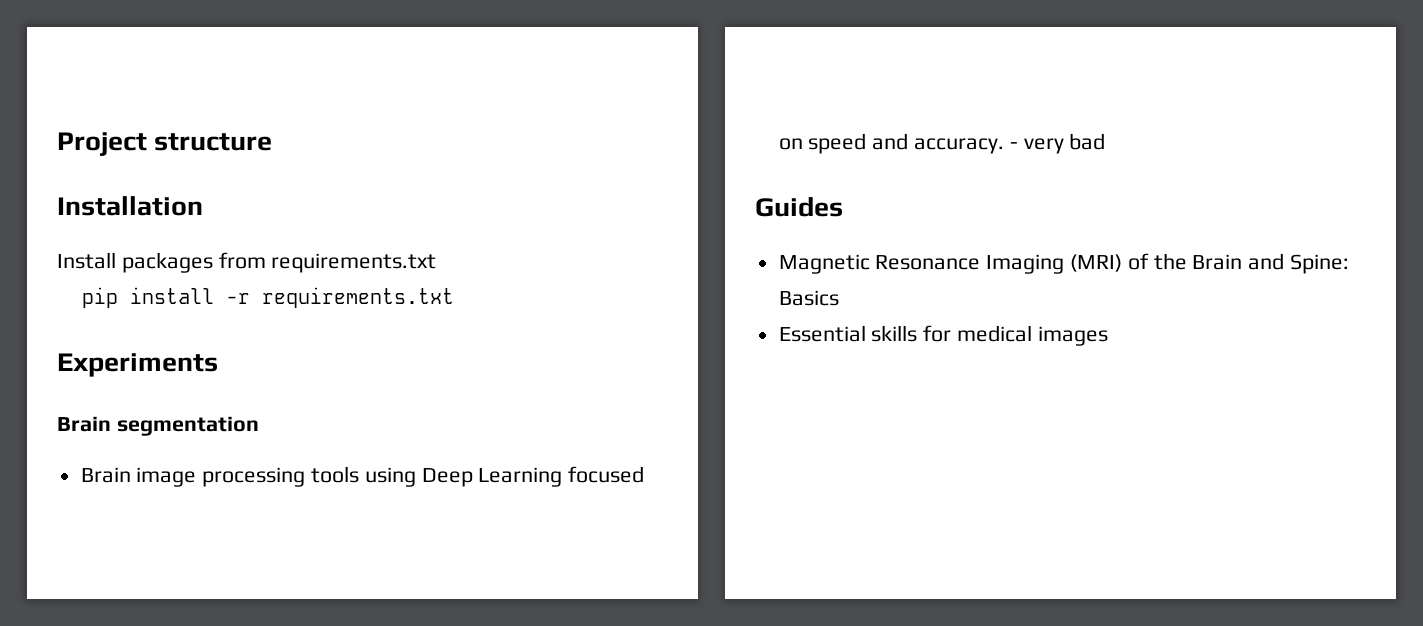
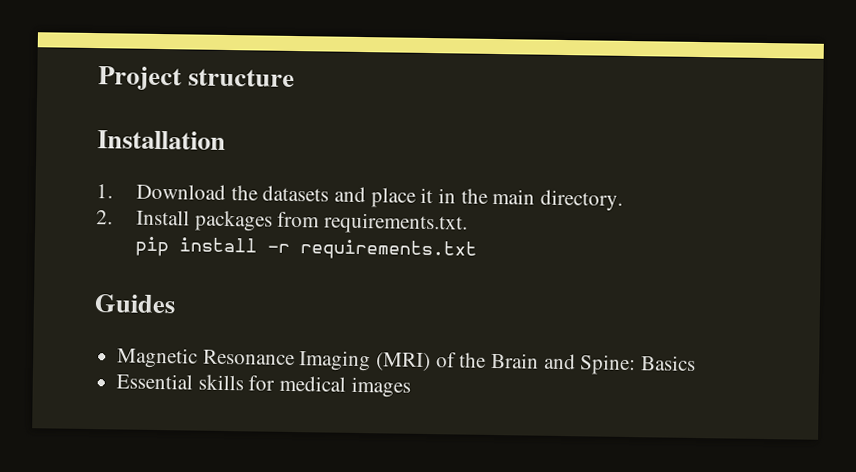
(203, 206) none -> [96,183,623,211] [96,210,113,225] 1. Download the datasets and place it in the main directory. // 2.
[271,253,437,273] requirements.txt -> [323,212,468,235] requirements.txt.
[57,353,218,377] [57,416,259,436] [80,466,645,487] [778,133,1106,154] // Experiments // Brain segmentation // Brain image processing tools using Deep Learning focused on speed and accuracy. - very bad -> (477, 250) none

